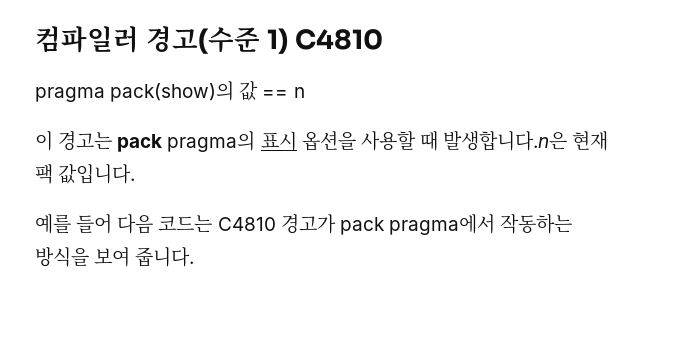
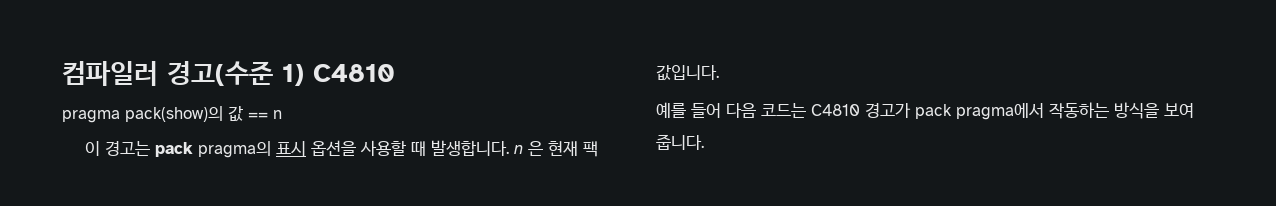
[443,130,568,151] 발생합니다.n은 -> [431,140,544,156] 발생합니다. n 은

